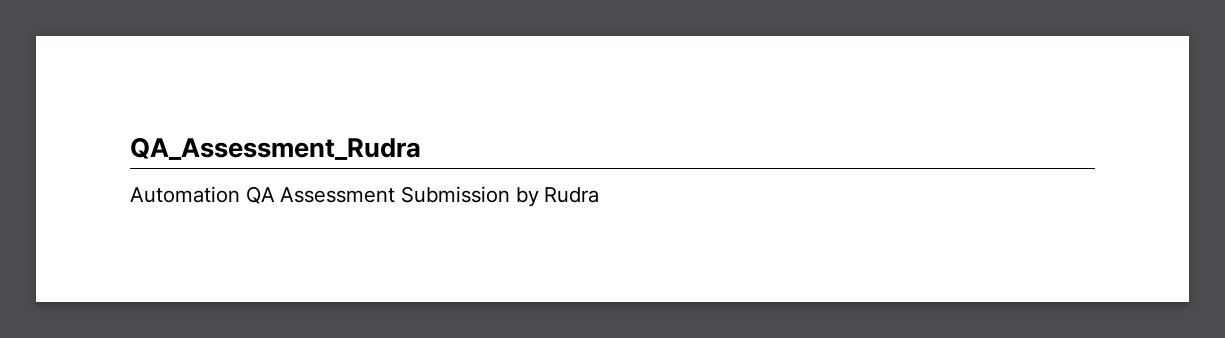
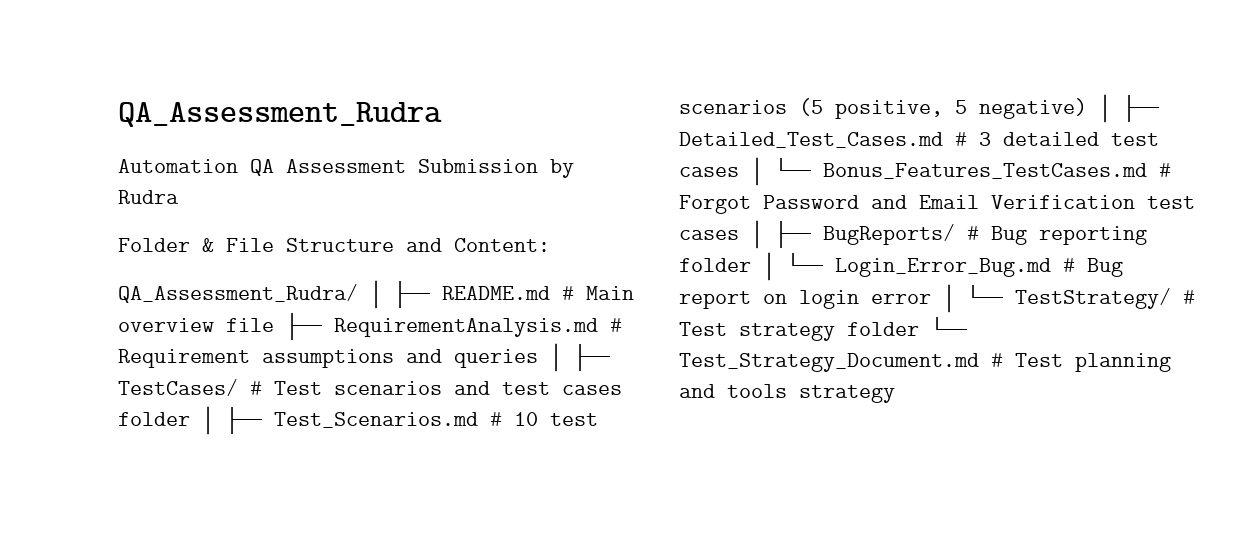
(600, 195) none -> [118,238,550,252] [118,280,634,309] [118,313,622,340] [118,343,611,372] [118,379,622,396] [118,406,598,435] [679,94,1160,123] [679,132,1159,148] [679,157,1171,186] [679,195,1195,214] [679,220,1147,249] [679,252,1123,281] [679,284,1195,313] [679,317,968,341] [679,353,1171,372] [679,384,895,403] // Folder & File Structure and Content: // QA_Assessment_Rudra/ │ ├── README.md # Main overview file ├── RequirementAnalysis.md # Requirement assumptions and queries │ ├── TestCases/ # Test scenarios and test cases folder │ ├── Test_Scenarios.md # 10 test scenarios (5 positive, 5 negative) │ ├── Detailed_Test_Cases.md # 3 detailed test cases │ └── Bonus_Features_TestCases.md # Forgot Password and Email Verification test cases │ ├── BugReports/ # Bug reporting folder │ └── Login_Error_Bug.md # Bug report on login error │ └── TestStrategy/ # Test strategy folder └── Test_Strategy_Document.md # Test planning and tools strategy

